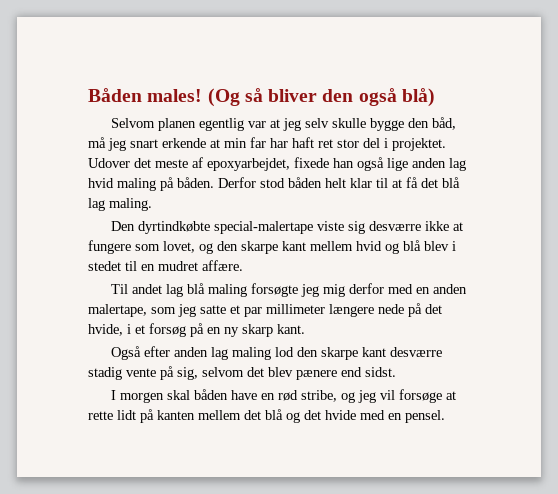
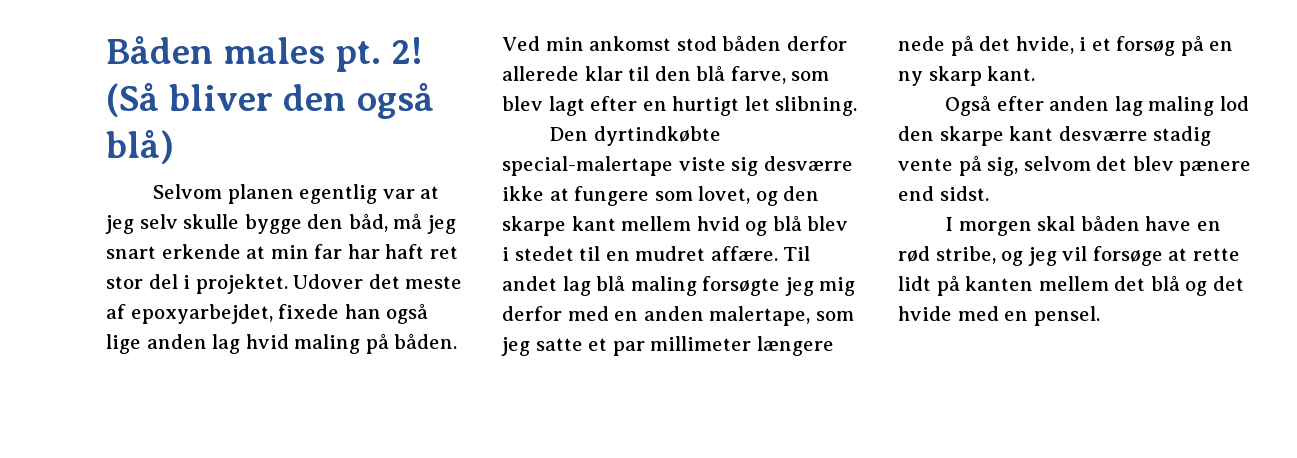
[147,88,263,107] males! (Og så -> [222,37,422,72] [106,83,159,117] males pt. 2! (Så
[218,177,460,188] [88,198,152,211] Derfor stod båden helt klar til at få det blå lag maling. -> [502,35,847,51] [502,65,830,84] [502,96,858,116] Ved min ankomst stod båden derfor allerede klar til den blå farve, som blev lagt efter en hurtigt let slibning.
(243, 265) // -> (778, 253) none

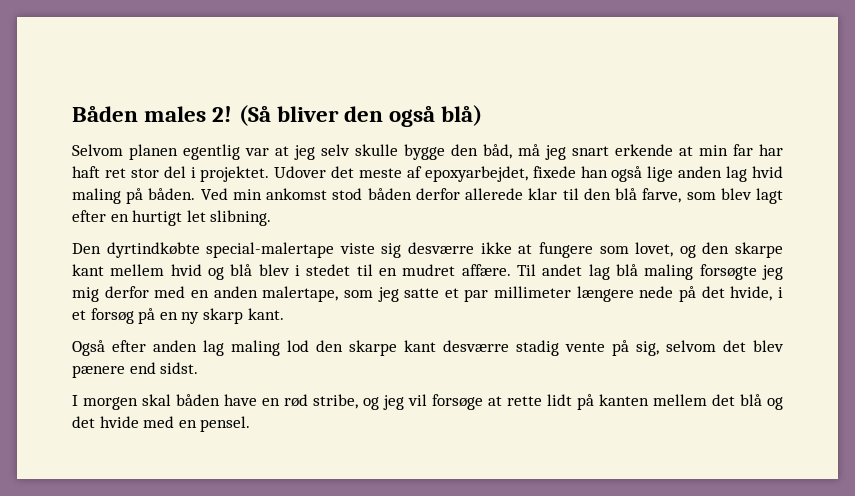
[334,41,381,72] pt. -> (207, 114) none

